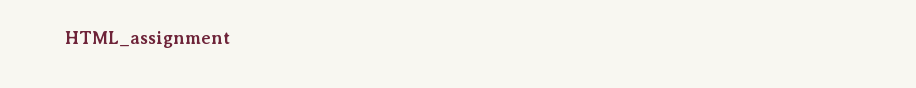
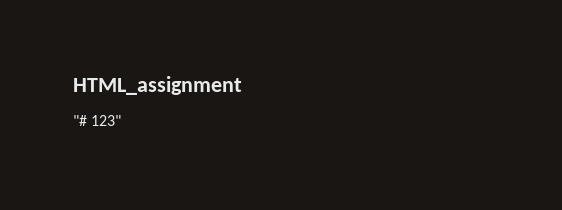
(230, 39) none -> [73,115,122,126] // "# 123"

